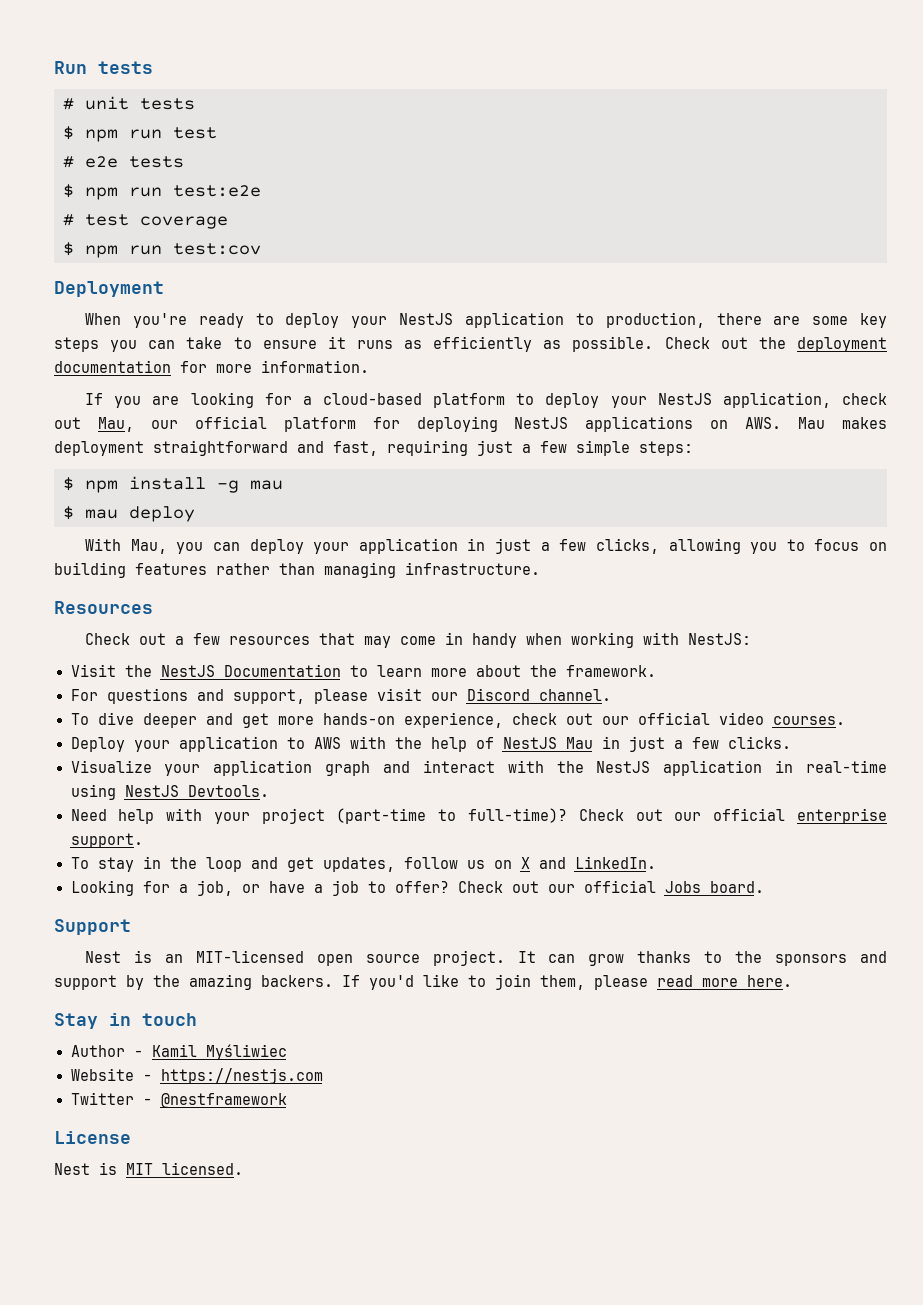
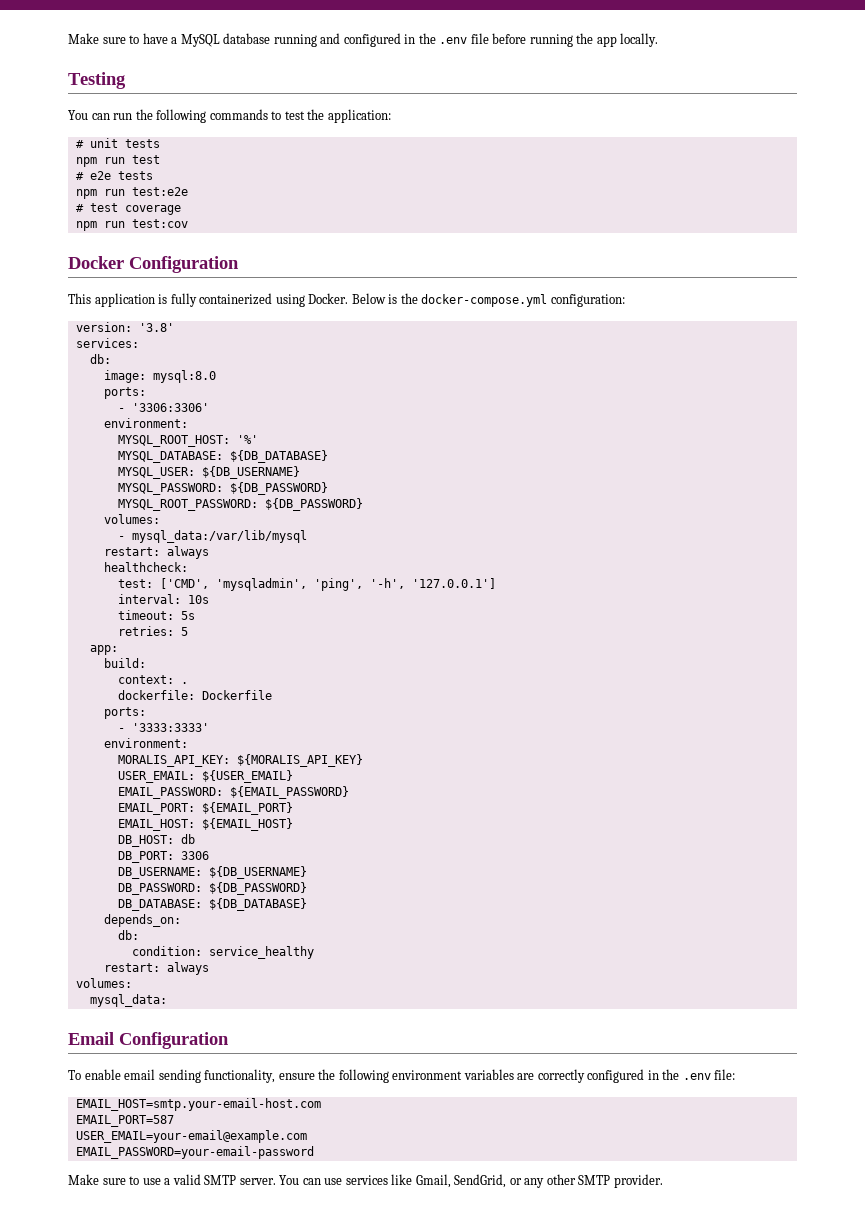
[54,61,153,74] Run tests -> [68,33,659,47] [68,72,126,89] [68,109,391,123] Make sure to have a MySQL database running and configured in the .env file before running the app locally. // Testing // You can run the following commands to test the application:
[63,126,74,140] $ -> (160, 143) none
[63,184,74,198] $ -> (153, 175) none
[63,242,74,256] $ -> (181, 210) none
[54,281,164,297] [85,312,887,328] [54,336,887,352] [54,360,369,373] [85,392,887,408] [54,416,887,432] [54,440,693,456] [63,476,283,493] [63,506,195,522] [85,538,888,554] [54,562,540,578] [54,601,153,614] [85,632,752,648] [70,664,656,677] [70,688,611,704] [70,712,845,728] [70,736,791,752] [70,760,888,776] [70,784,269,800] [70,808,887,824] [70,833,143,848] [70,856,656,872] [70,880,764,896] [54,919,131,935] [85,950,888,966] [54,974,792,990] [54,1013,197,1029] [70,1044,287,1060] [70,1068,323,1084] [70,1092,287,1108] [54,1131,131,1144] [54,1162,243,1175] Deployment // When you're ready to deploy your NestJS application to production, there are some key steps you can take to ensure it runs as efficiently as possible. Check out the deployment documentation for more information. // If you are looking for a cloud-based platform to deploy your NestJS application, check out Mau, our official platform for deploying NestJS applications on AWS. Mau makes deployment straightforward and fast, requiring just a few simple steps: // $ npm install -g mau // $ mau deploy // With Mau, you can deploy your application in just a few clicks, allowing you to focus on building features rather than managing infrastructure. // Resources // Check out a few resources that may come in handy when working with NestJS: // Visit the NestJS Documentation to learn more about the framework. // For questions and support, please visit our Discord channel. // To dive deeper and get more hands-on experience, check out our official video courses. // Deploy your application to AWS with the help of NestJS Mau in just a few clicks. // Visualize your application graph and interact with the NestJS application in real-time using NestJS Devtools. // Need help with your project (part-time to full-time)? Check out our official enterprise support. // To stay in the loop and get updates, follow us on X and LinkedIn. // Looking for a job, or have a job to offer? Check out our official Jobs board. // Support // Nest is an MIT-licensed open source project. It can grow thanks to the sponsors and support by the amazing backers. If you'd like to join them, please read more here. // Stay in touch // Author - Kamil Myśliwiec // Website - https://nestjs.com // Twitter - @nestframework // License // Nest is MIT licensed. -> [68,256,239,273] [68,293,625,307] [75,322,174,332] [75,338,139,348] [89,354,111,364] [103,370,216,383] [103,387,146,399] [117,403,209,412] [103,418,188,428] [117,435,258,447] [117,450,328,463] [117,466,300,479] [117,482,328,495] [117,498,363,511] [103,514,160,524] [117,530,307,543] [103,546,209,559] [103,562,188,572] [117,578,496,591] [117,594,209,604] [117,610,195,620] [117,626,188,636] [89,645,118,655] [103,658,146,668] [117,675,188,684] [117,690,272,700] [103,707,146,719] [117,723,209,732] [103,738,188,748] [117,754,363,767] [117,770,293,783] [117,786,349,799] [117,802,293,815] [117,818,293,831] [117,834,195,847] [117,851,209,863] [117,866,307,879] [117,882,307,895] [117,898,307,911] [103,914,181,927] [117,930,139,940] [131,946,314,959] [103,962,209,975] [75,978,132,988] [89,994,167,1007] [68,1032,229,1049] [68,1069,736,1083] [75,1098,321,1111] [75,1115,174,1127] [75,1130,307,1143] [75,1146,314,1159] [68,1174,663,1188] Docker Configuration // This application is fully containerized using Docker. Below is the docker-compose.yml configuration: // version: '3.8' // services: // db: // image: mysql:8.0 // ports: // - '3306:3306' // environment: // MYSQL_ROOT_HOST: '%' // MYSQL_DATABASE: ${DB_DATABASE} // MYSQL_USER: ${DB_USERNAME} // MYSQL_PASSWORD: ${DB_PASSWORD} // MYSQL_ROOT_PASSWORD: ${DB_PASSWORD} // volumes: // - mysql_data:/var/lib/mysql // restart: always // healthcheck: // test: ['CMD', 'mysqladmin', 'ping', '-h', '127.0.0.1'] // interval: 10s // timeout: 5s // retries: 5 // app: // build: // context: . // dockerfile: Dockerfile // ports: // - '3333:3333' // environment: // MORALIS_API_KEY: ${MORALIS_API_KEY} // USER_EMAIL: ${USER_EMAIL} // EMAIL_PASSWORD: ${EMAIL_PASSWORD} // EMAIL_PORT: ${EMAIL_PORT} // EMAIL_HOST: ${EMAIL_HOST} // DB_HOST: db // DB_PORT: 3306 // DB_USERNAME: ${DB_USERNAME} // DB_PASSWORD: ${DB_PASSWORD} // DB_DATABASE: ${DB_DATABASE} // depends_on: // db: // condition: service_healthy // restart: always // volumes: // mysql_data: // Email Configuration // To enable email sending functionality, ensure the following environment variables are correctly configured in the .env file: // EMAIL_HOST=smtp.your-email-host.com // EMAIL_PORT=587 // USER_EMAIL=your-email@example.com // EMAIL_PASSWORD=your-email-password // Make sure to use a valid SMTP server. You can use services like Gmail, SendGrid, or any other SMTP provider.

